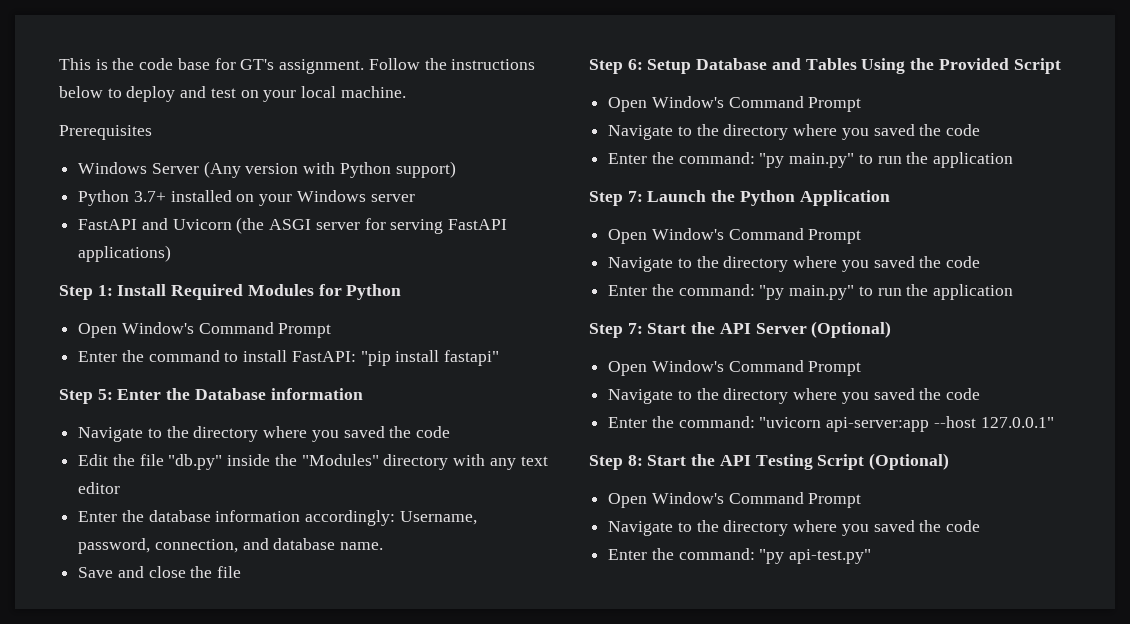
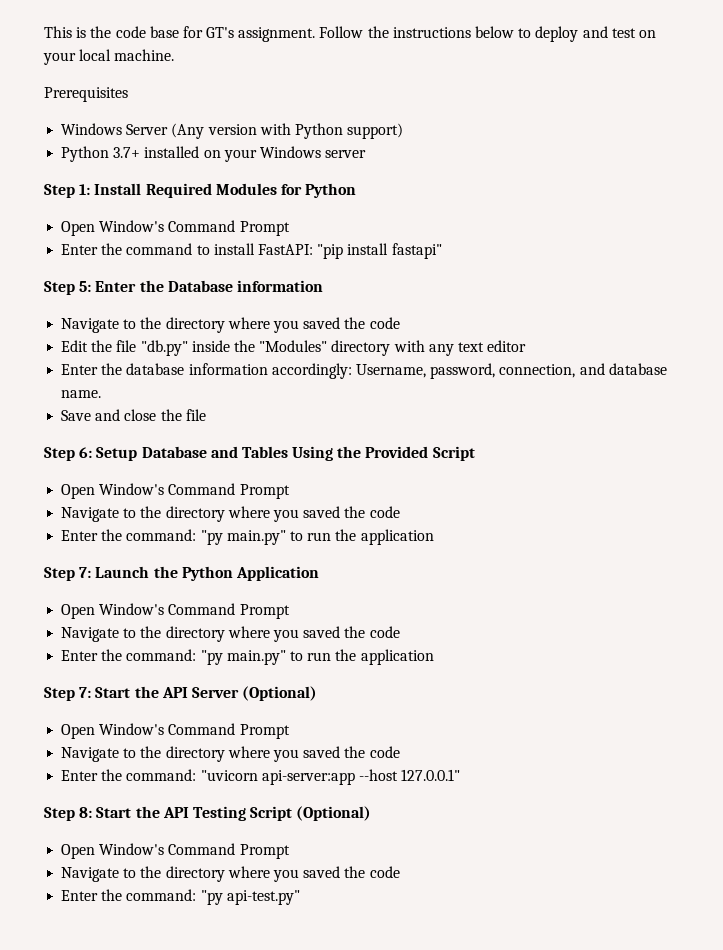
[78,217,508,234] [78,245,172,262] // FastAPI and Uvicorn (the ASGI server for serving FastAPI applications) -> (367, 154) none

